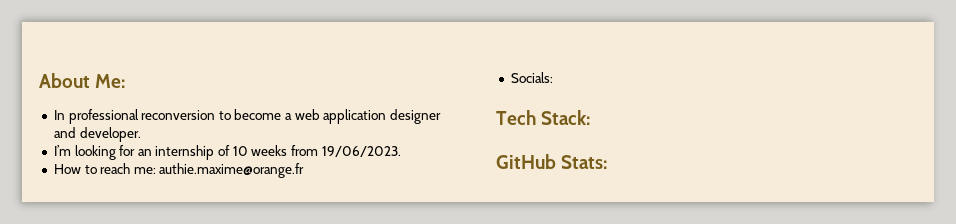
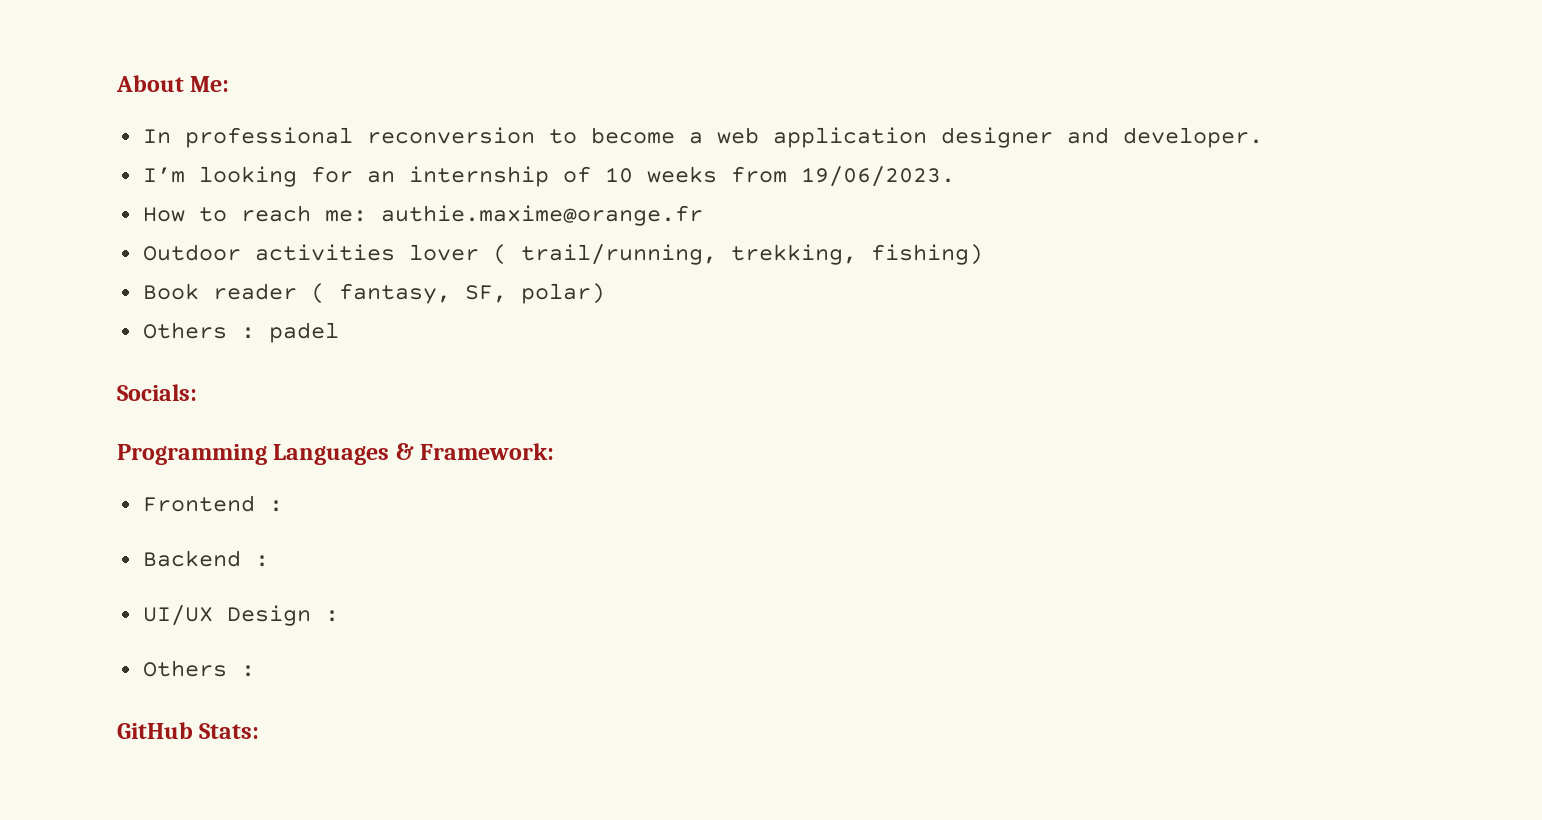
[510,72,553,83] [496,110,591,125] Socials: // Tech Stack: -> [142,244,983,265] [142,283,605,304] [142,322,339,343] [117,384,197,401] [117,443,555,465] [142,495,283,512] [142,550,269,567] [142,605,339,626] [142,660,255,677] Outdoor activities lover ( trail/running, trekking, fishing) // Book reader ( fantasy, SF, polar) // Others : padel // Socials: // Programming Languages & Framework: // Frontend : // Backend : // UI/UX Design : // Others :

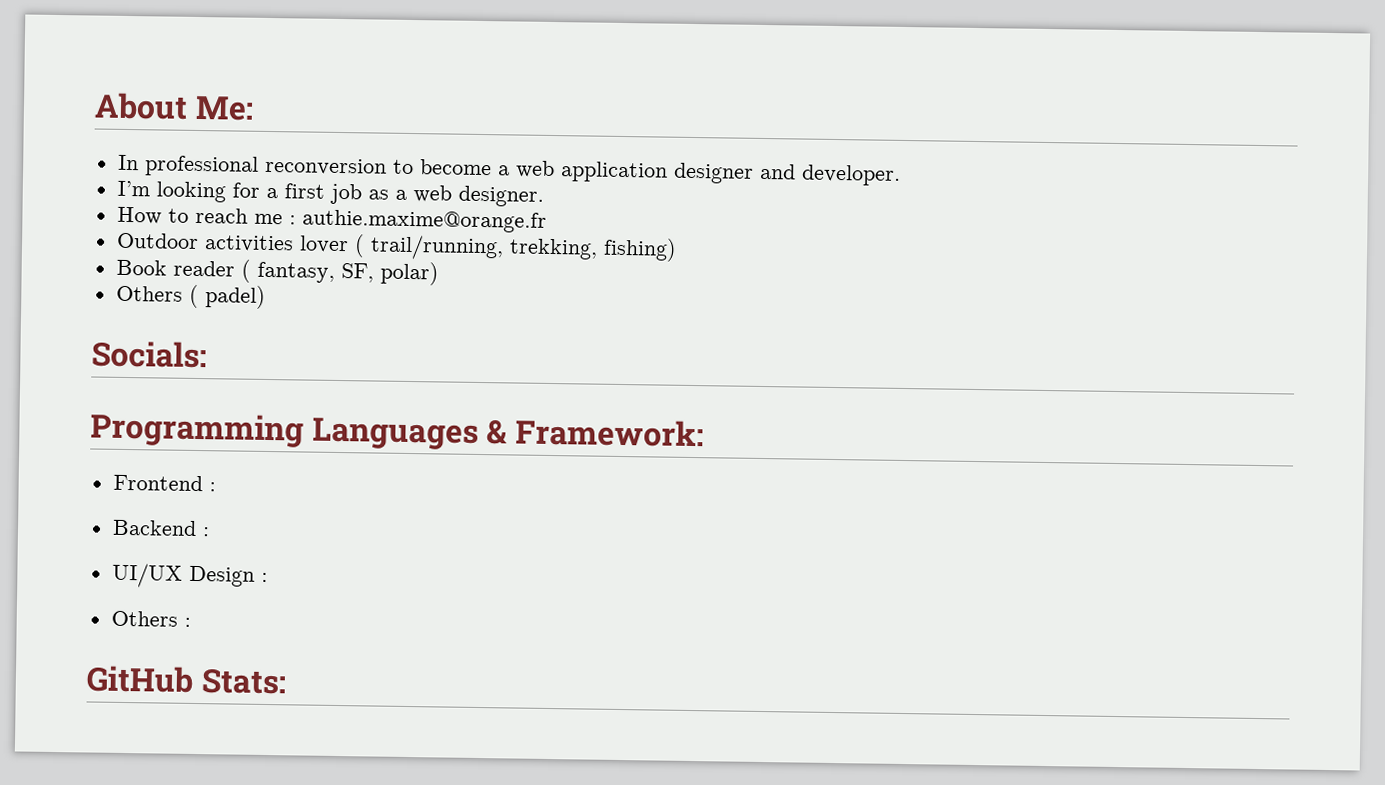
[366,166,955,187] an internship of 10 weeks from 19/06/2023. -> [265,183,544,207] a first job as a web designer.
[324,210,367,222] me: -> [253,213,296,225] me :
[240,322,339,343] : padel -> [188,284,266,309] ( padel)

